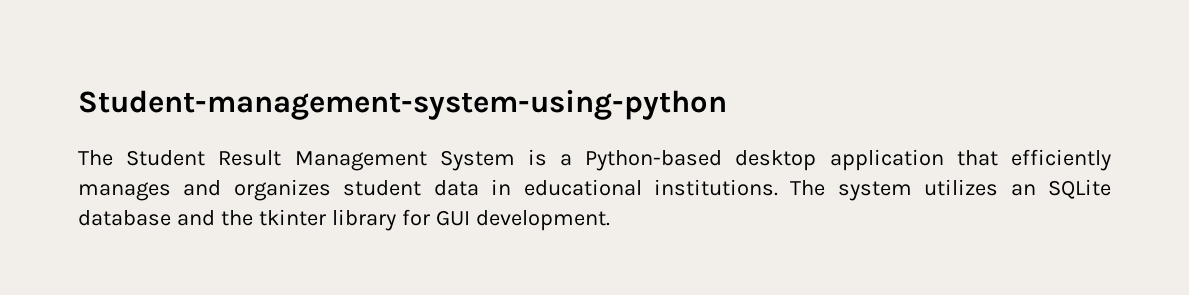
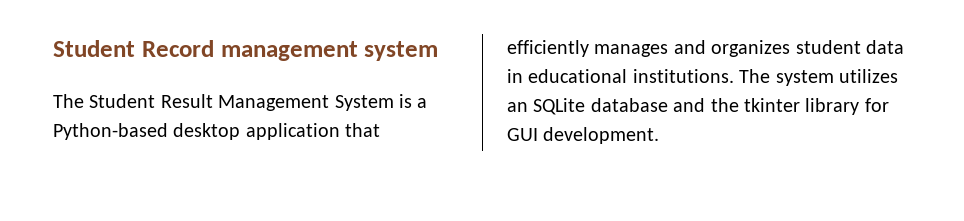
[78,89,727,120] Student-management-system-using-python -> [53,40,439,61] Student Record management system

